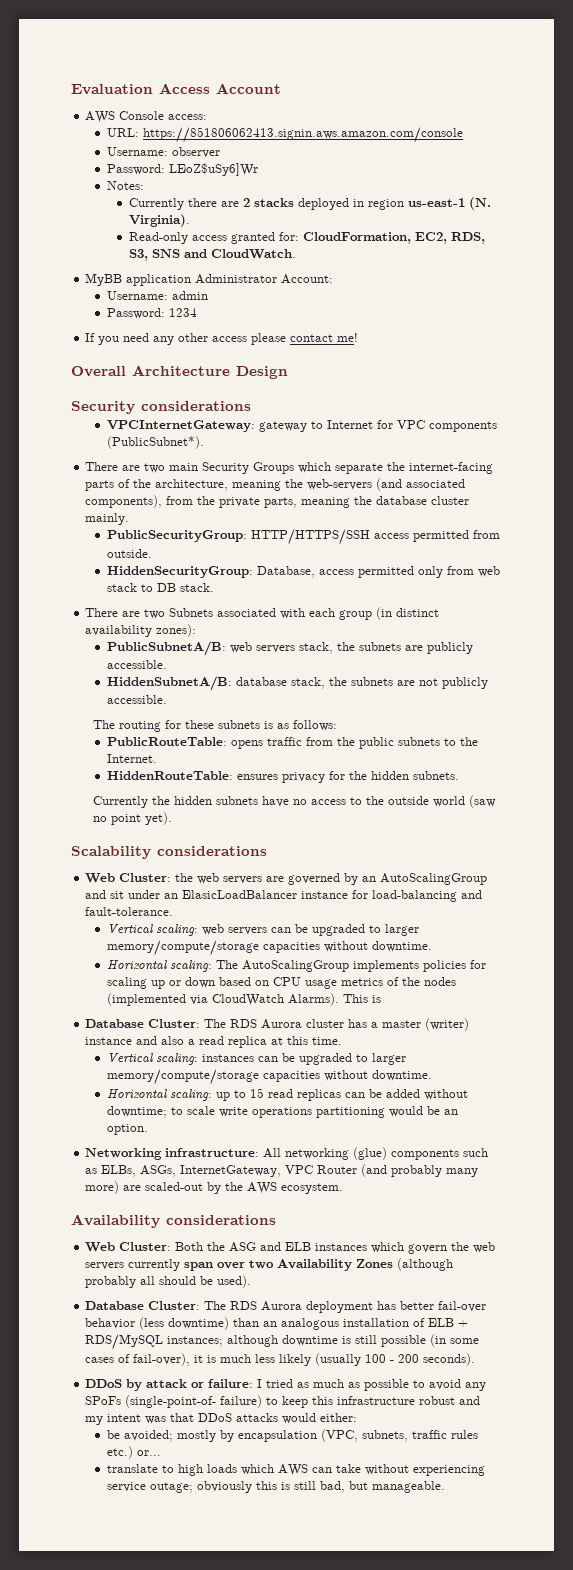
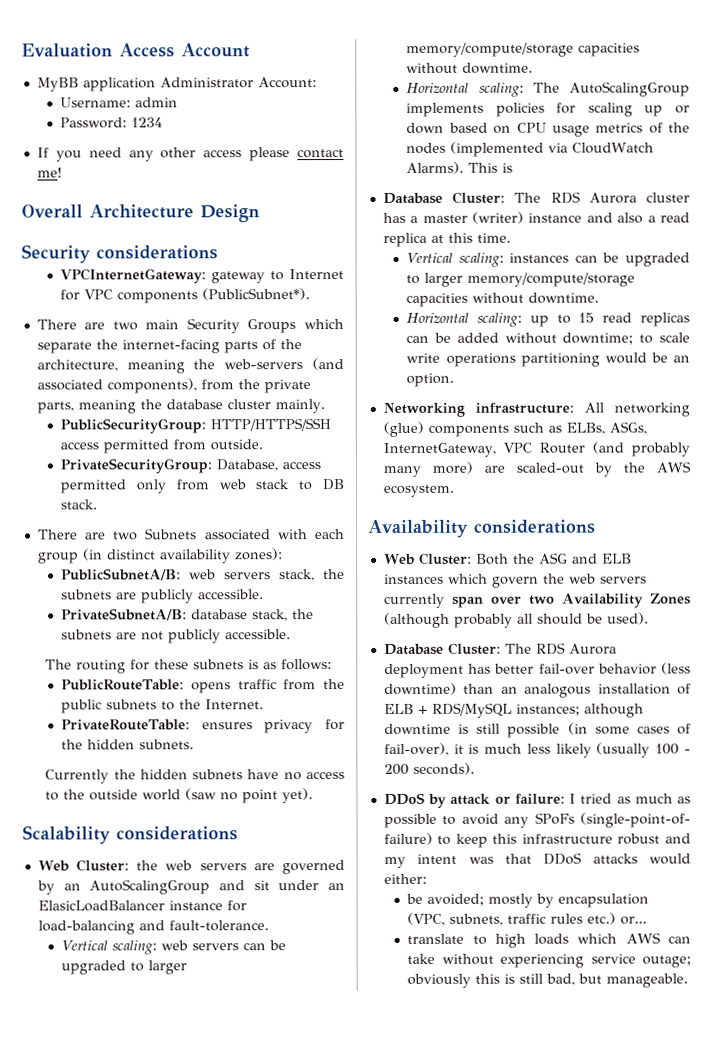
[85,111,208,123] [107,127,464,143] [107,147,221,158] [107,163,259,176] [107,181,145,190] [128,197,491,210] [128,214,190,227] [128,232,485,244] [128,249,296,261] // AWS Console access: // URL: https://851806062413.signin.aws.amazon.com/console // Username: observer // Password: LEoZ$uSy6]Wr // Notes: // Currently there are 2 stacks deployed in region us-east-1 (N. Virginia). // Read-only access granted for: CloudFormation, EC2, RDS, S3, SNS and CloudWatch. -> (250, 50) none
[107,566,254,578] HiddenSecurityGroup: -> [60,458,213,474] PrivateSecurityGroup:
[107,676,233,691] HiddenSubnetA/B: -> [61,608,188,621] PrivateSubnetA/B:
[107,771,234,780] HiddenRouteTable: -> [61,719,191,731] PrivateRouteTable:

